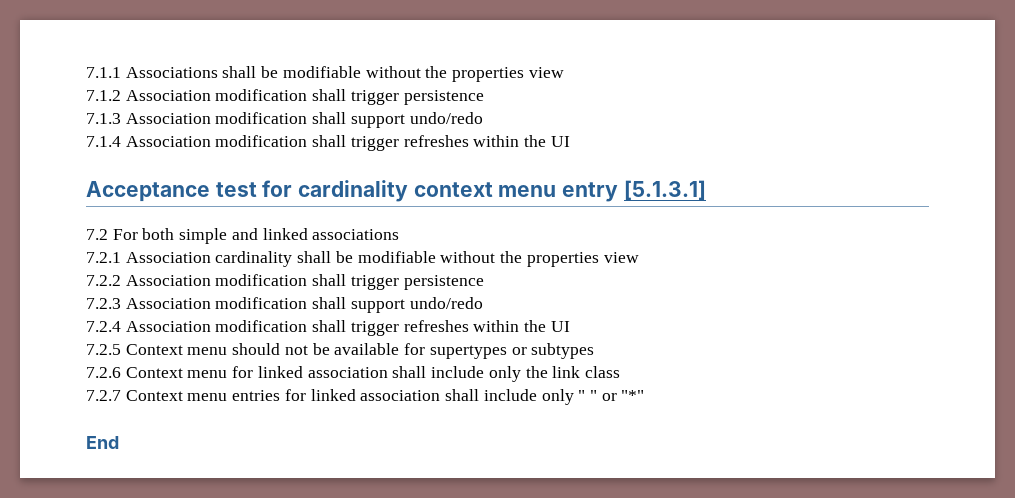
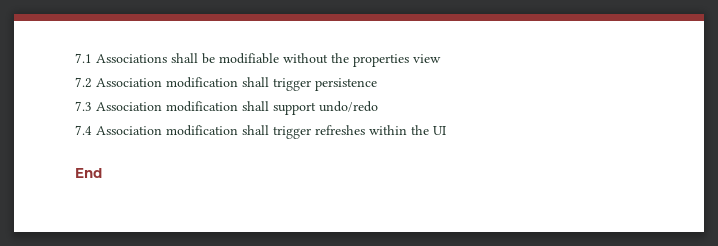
[86,67,121,78] 7.1.1 -> [75,53,92,63] 7.1
[86,89,484,105] [86,112,483,128] [86,135,570,151] [86,180,706,202] [86,228,400,244] [86,251,639,267] [86,274,484,290] [86,297,483,313] [86,320,570,336] [86,343,595,359] [86,366,620,382] [86,389,645,405] 7.1.2 Association modification shall trigger persistence // 7.1.3 Association modification shall support undo/redo // 7.1.4 Association modification shall trigger refreshes within the UI // Acceptance test for cardinality context menu entry [5.1.3.1] // 7.2 For both simple and linked associations // 7.2.1 Association cardinality shall be modifiable without the properties view // 7.2.2 Association modification shall trigger persistence // 7.2.3 Association modification shall support undo/redo // 7.2.4 Association modification shall trigger refreshes within the UI // 7.2.5 Context menu should not be available for supertypes or subtypes // 7.2.6 Context menu for linked association shall include only the link class // 7.2.7 Context menu entries for linked association shall include only " " or "*" -> [75,77,377,91] [75,101,378,115] [75,125,446,139] 7.2 Association modification shall trigger persistence // 7.3 Association modification shall support undo/redo // 7.4 Association modification shall trigger refreshes within the UI

